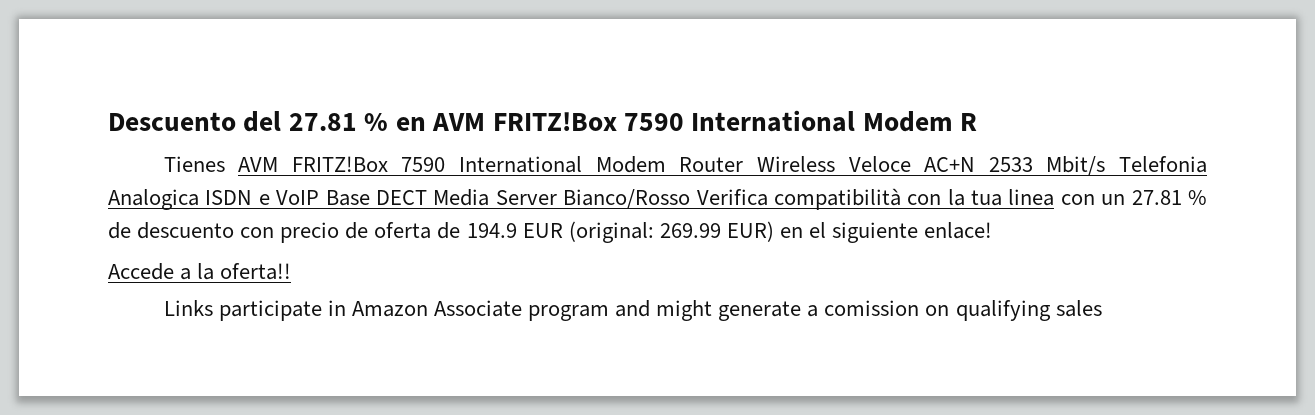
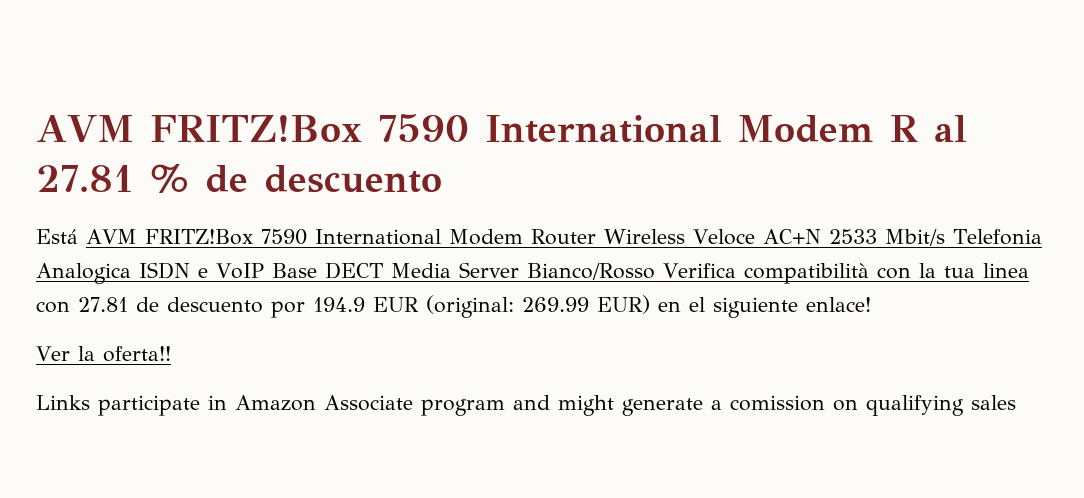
[108,111,426,132] Descuento del 27.81 % en -> (36, 128) none
[163,156,225,172] // Tienes -> [933,115,966,142] [36,164,442,193] [36,229,78,244] al 27.81 % de descuento // Está
[1101,190,1208,205] [108,222,461,243] un 27.81 % de descuento con precio de oferta de -> [78,297,305,318] 27.81 de descuento por
[108,263,192,280] Accede a -> [36,346,70,361] Ver

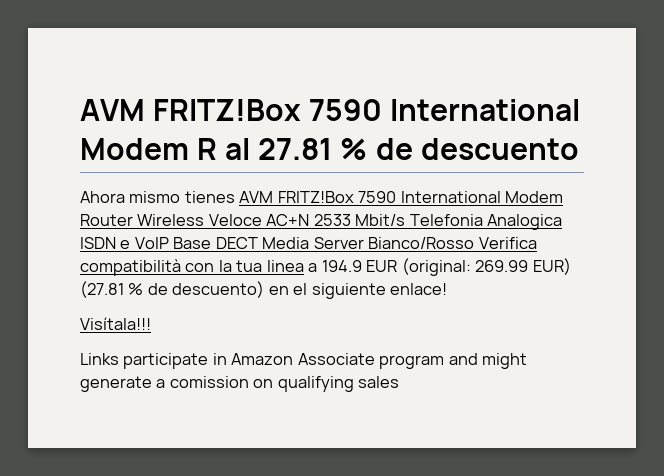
[36,229,78,244] Está -> [80,191,235,203] Ahora mismo tienes
[36,297,305,318] con 27.81 de descuento por -> [308,263,318,272] a
(650, 304) none -> [80,281,265,298] (27.81 % de descuento)
[36,346,171,362] Ver la oferta!! -> [80,317,151,330] Visítala!!!

